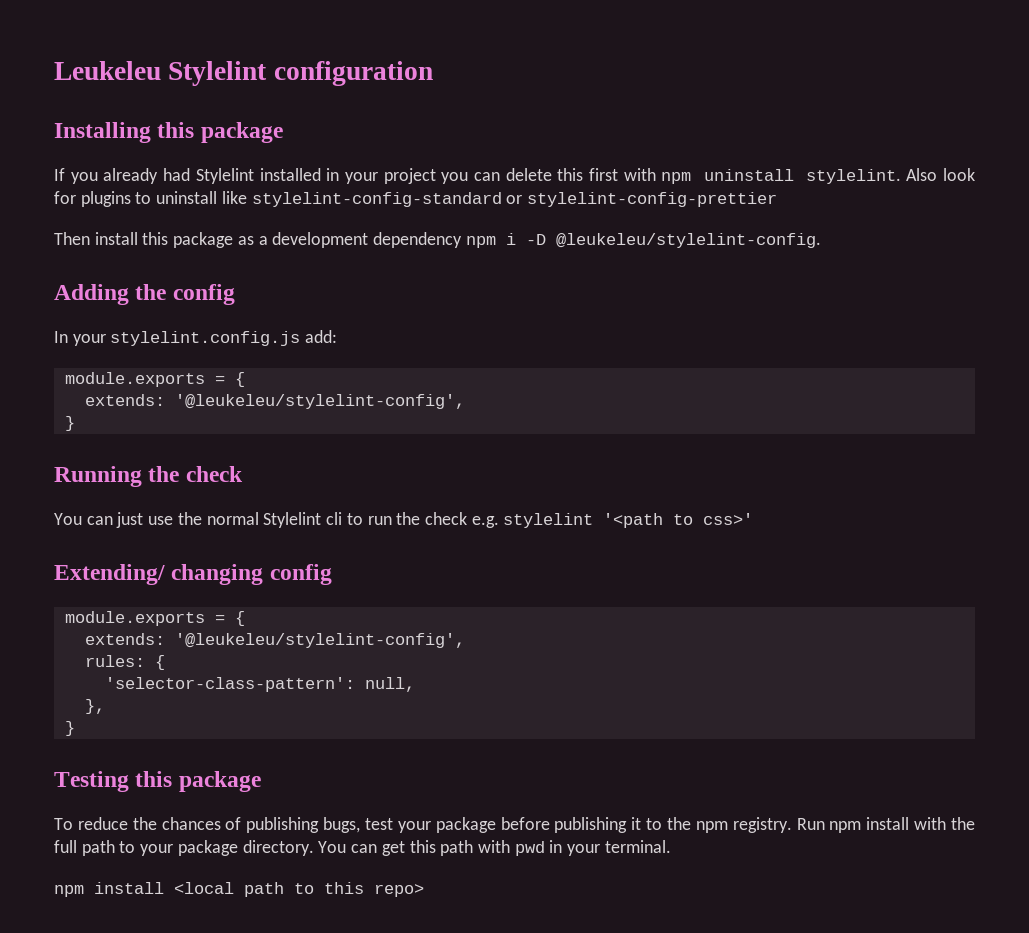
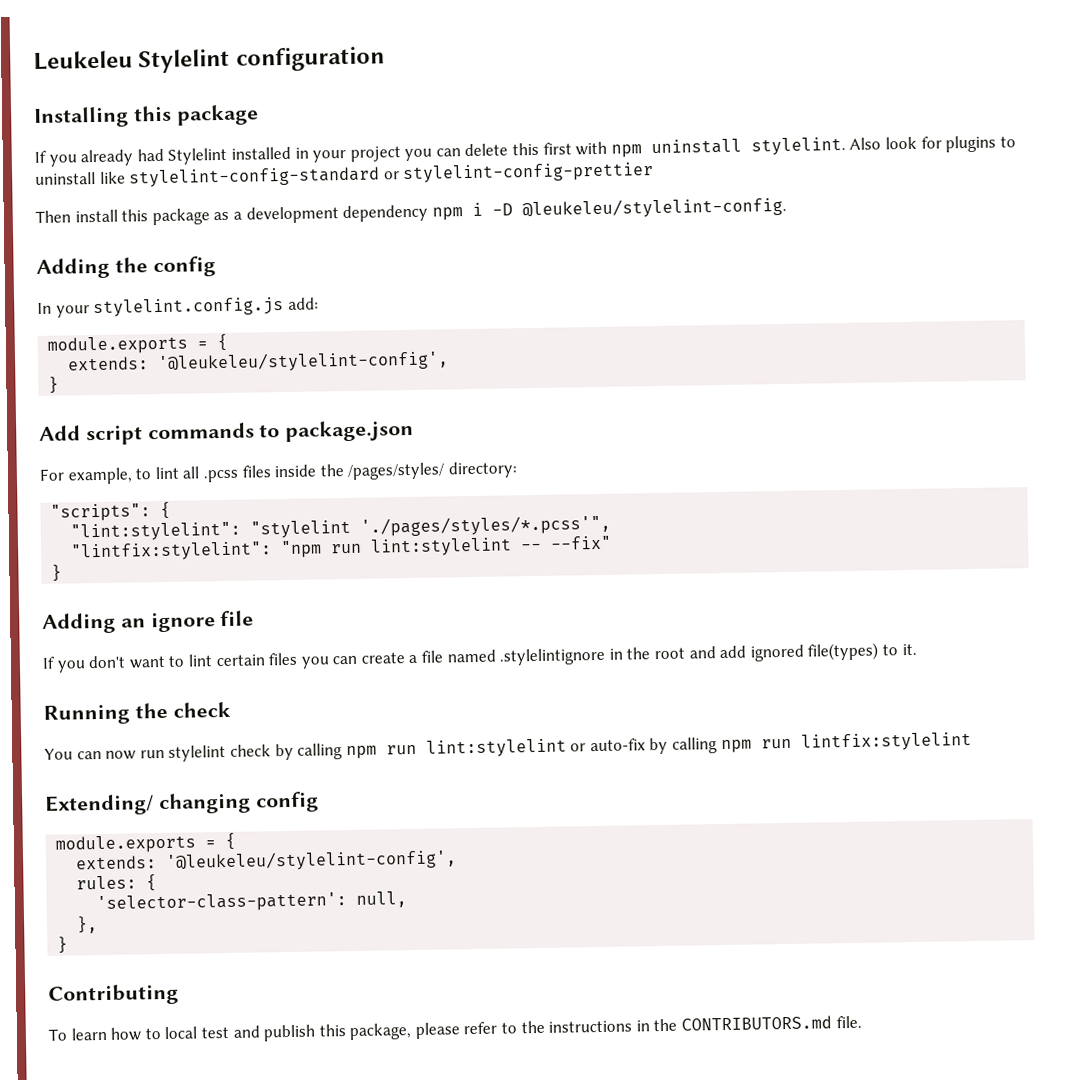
(75, 423) none -> [39,419,415,446] [39,461,517,485] [50,501,172,522] [70,514,612,542] [71,535,613,562] [51,564,63,582] [42,610,255,634] [42,642,917,673] // Add script commands to package.json // For example, to lint all .pcss files inside the /pages/styles/ directory: // "scripts": { // "lint:stylelint": "stylelint './pages/styles/*.pcss'", // "lintfix:stylelint": "npm run lint:stylelint -- --fix" // } // Adding an ignore file // If you don't want to lint certain files you can create a file named .stylelintignore in the root and add ignored file(types) to it.
[116,512,754,528] just use the normal Stylelint cli to run the check e.g. stylelint '<path to css>' -> [105,732,972,762] now run stylelint check by calling npm run lint:stylelint or auto-fix by calling npm run lintfix:stylelint
[54,771,261,792] [54,817,976,833] [54,840,671,856] [54,882,424,897] Testing this package // To reduce the chances of publishing bugs, test your package before publishing it to the npm registry. Run npm install with the full path to your package directory. You can get this path with pwd in your terminal. // npm install <local path to this repo> -> [48,983,179,1006] [48,1015,862,1042] Contributing // To learn how to local test and publish this package, please refer to the instructions in the CONTRIBUTORS.md file.

